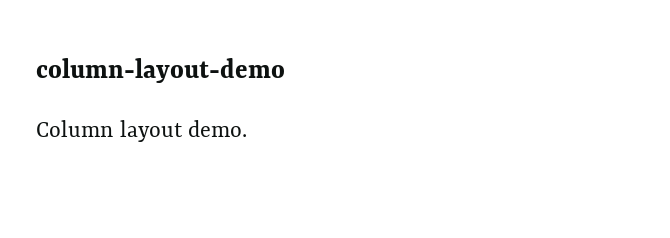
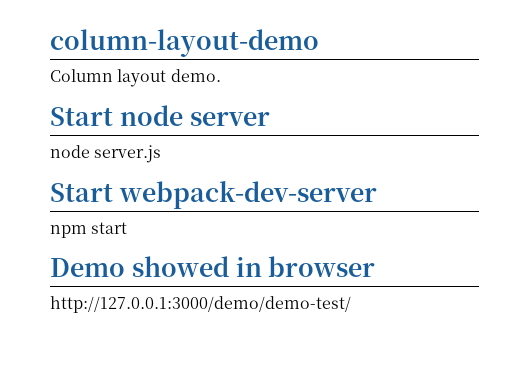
(248, 128) none -> [50,105,270,126] [50,145,162,163] [50,181,377,209] [50,222,128,238] [50,256,376,277] [50,296,351,313] // Start node server // node server.js // Start webpack-dev-server // npm start // Demo showed in browser // http://127.0.0.1:3000/demo/demo-test/

